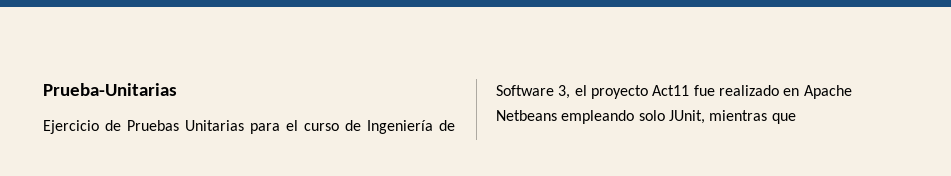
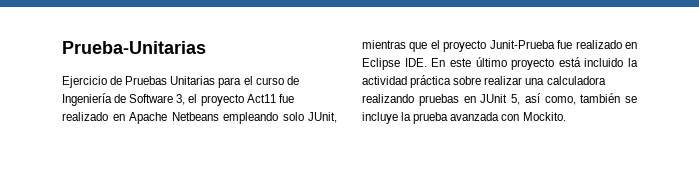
(796, 118) none -> [430,40,637,52] [362,57,638,70] [362,75,606,88] [362,93,637,106] [362,112,566,124] el proyecto Junit-Prueba fue realizado en Eclipse IDE. En este último proyecto está incluido la actividad práctica sobre realizar una calculadora realizando pruebas en JUnit 5, así como, también se incluye la prueba avanzada con Mockito.

